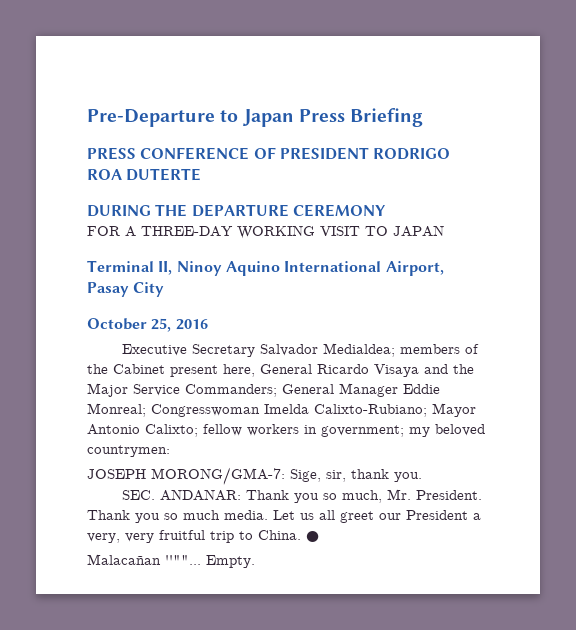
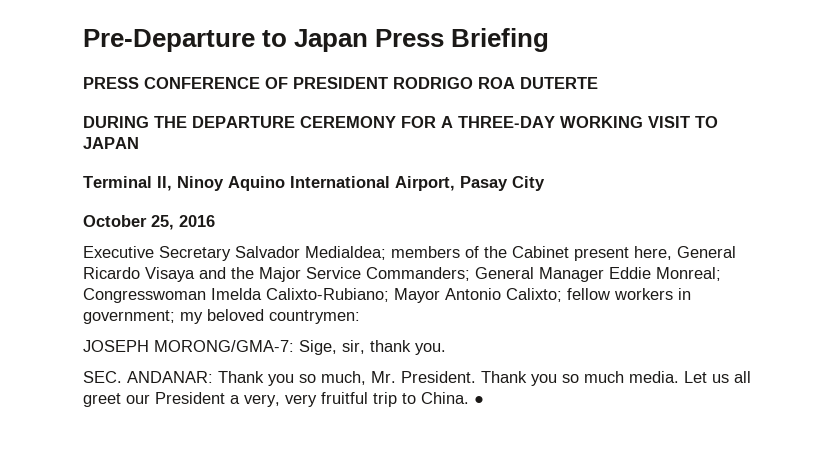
(386, 210) // -> (396, 122) none
[87,554,255,568] // Malacañan ''""... Empty. -> (484, 400) none

